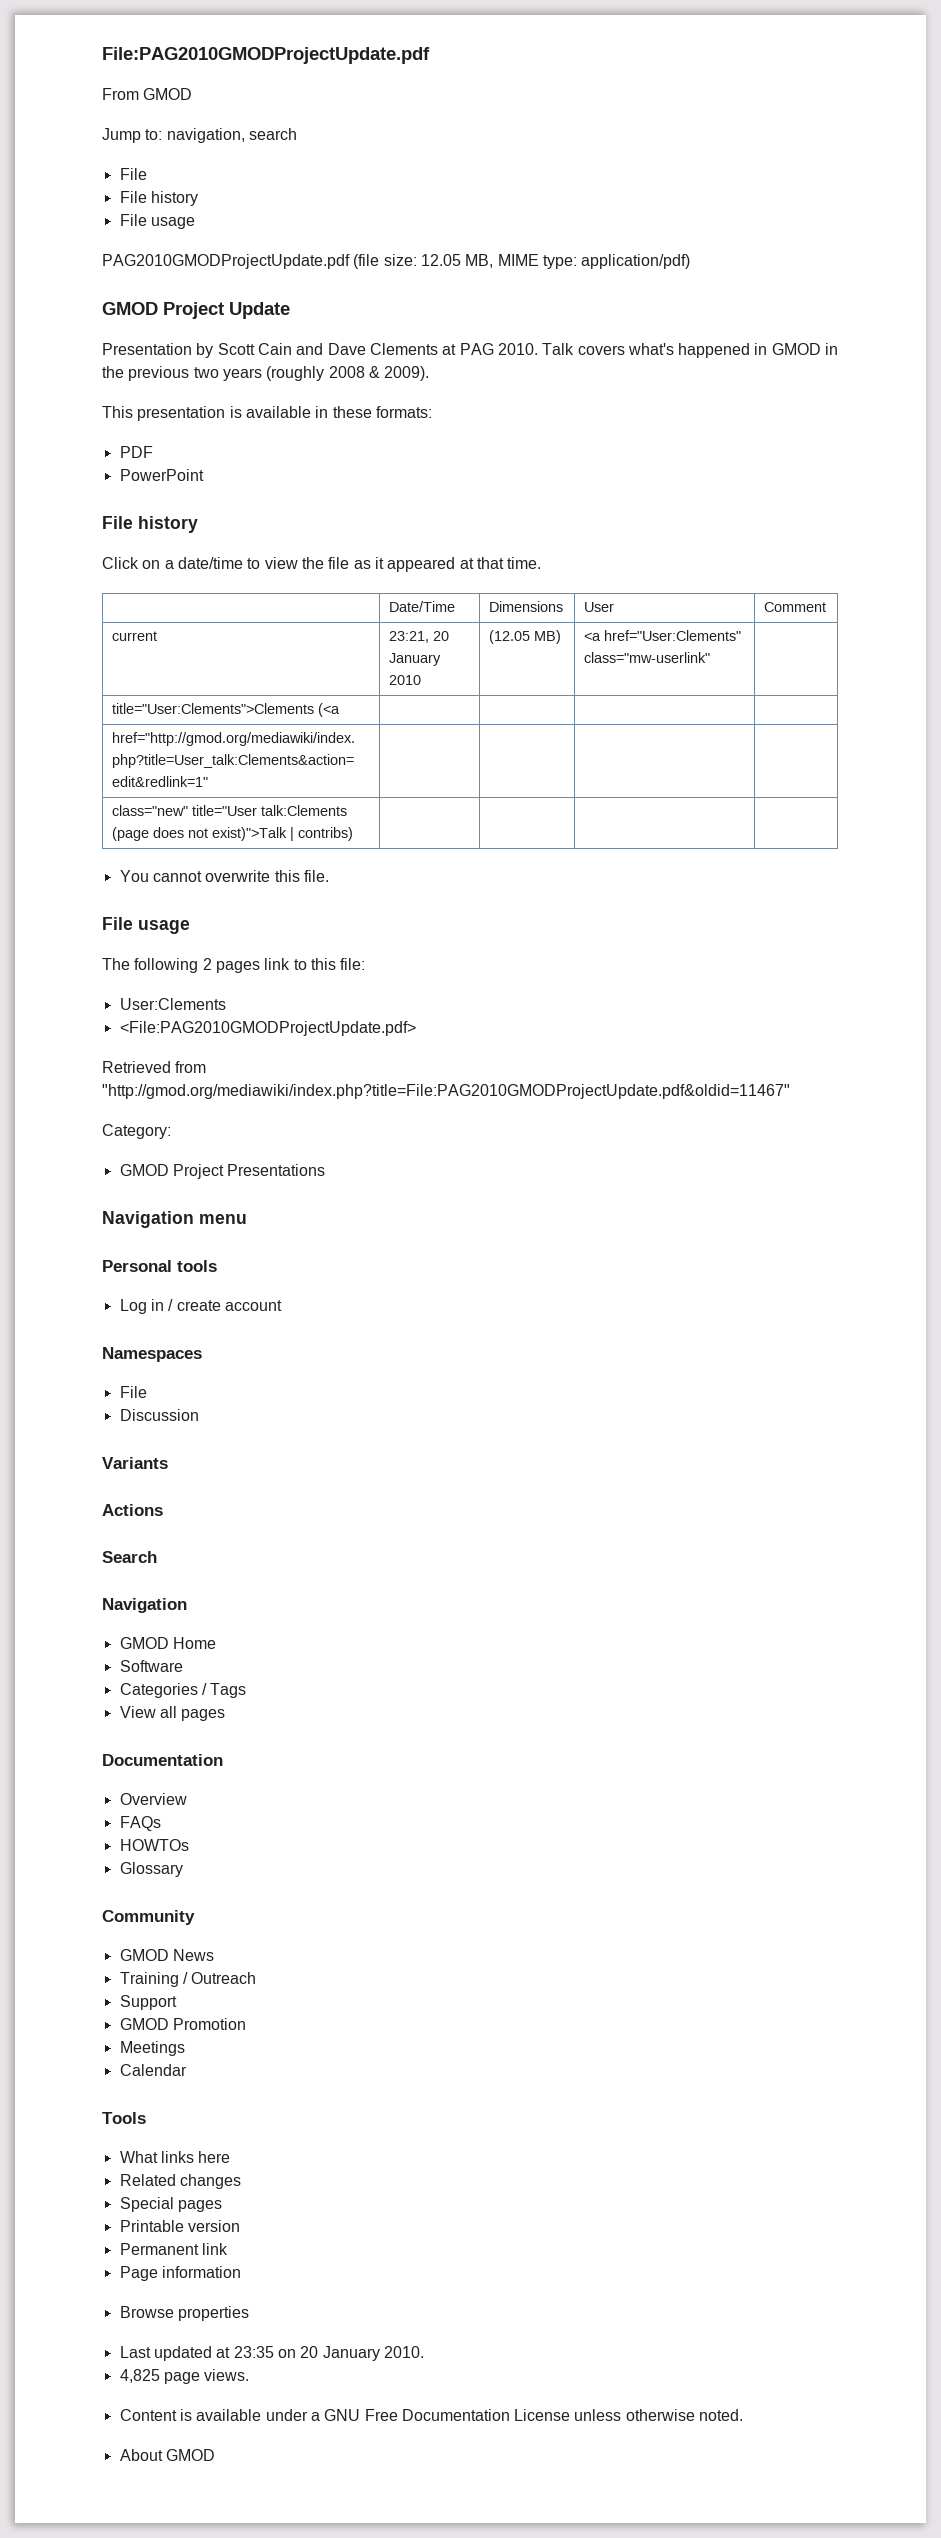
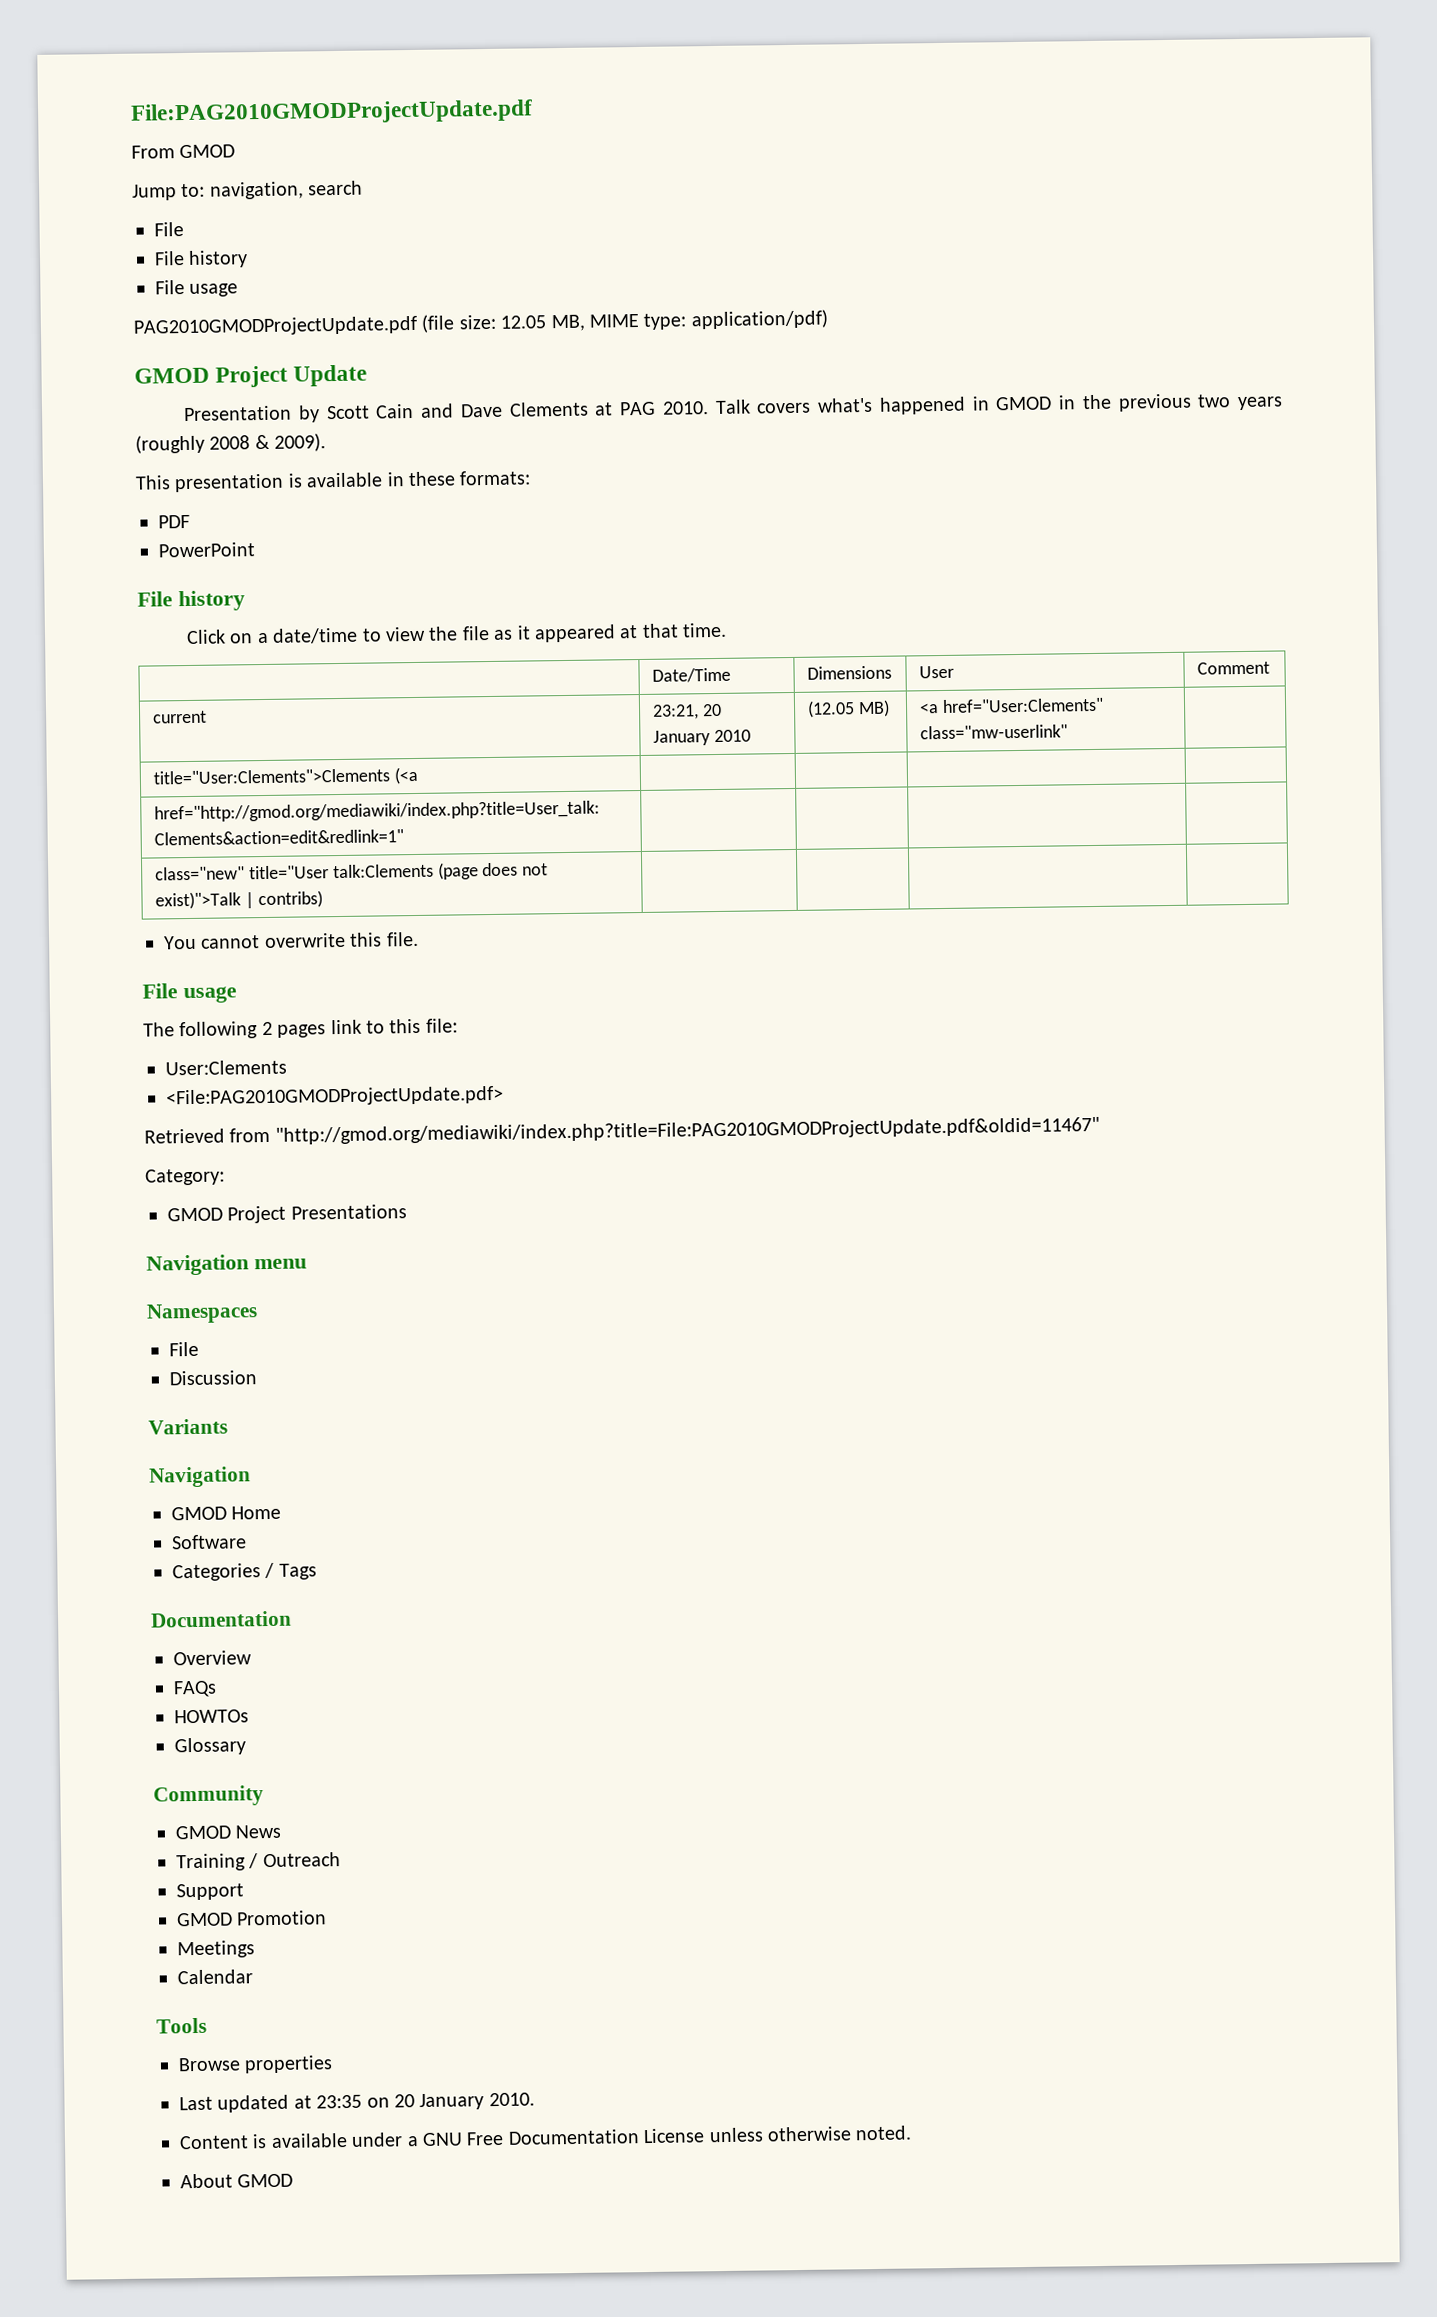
[102,1260,217,1272] [119,1299,282,1314] // Personal tools // Log in / create account -> (307, 1264) none
[102,1504,163,1516] [102,1551,157,1563] // Actions // Search -> (228, 1426) none
[119,1706,226,1721] // View all pages -> (317, 1571) none
[119,2151,231,2163] [119,2174,241,2189] [119,2197,222,2212] [119,2220,240,2232] [119,2243,228,2255] [119,2266,241,2281] // What links here // Related changes // Special pages // Printable version // Permanent link // Page information -> (207, 2025) none
[119,2369,250,2384] // 4,825 page views. -> (535, 2099) none

